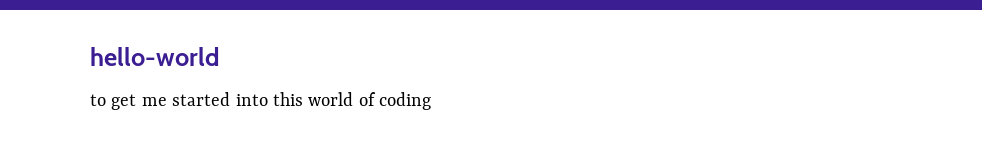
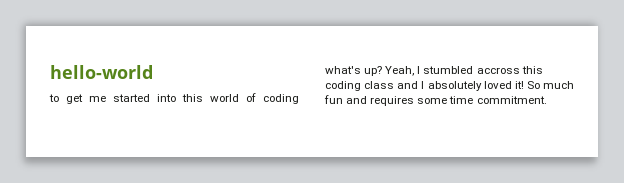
(432, 101) none -> [325,66,543,76] [325,81,574,91] [324,95,547,106] what's up? Yeah, I stumbled accross this coding class and I absolutely loved it! So much fun and requires some time commitment.

